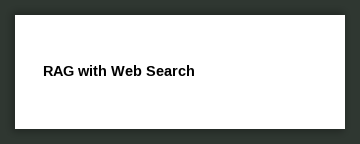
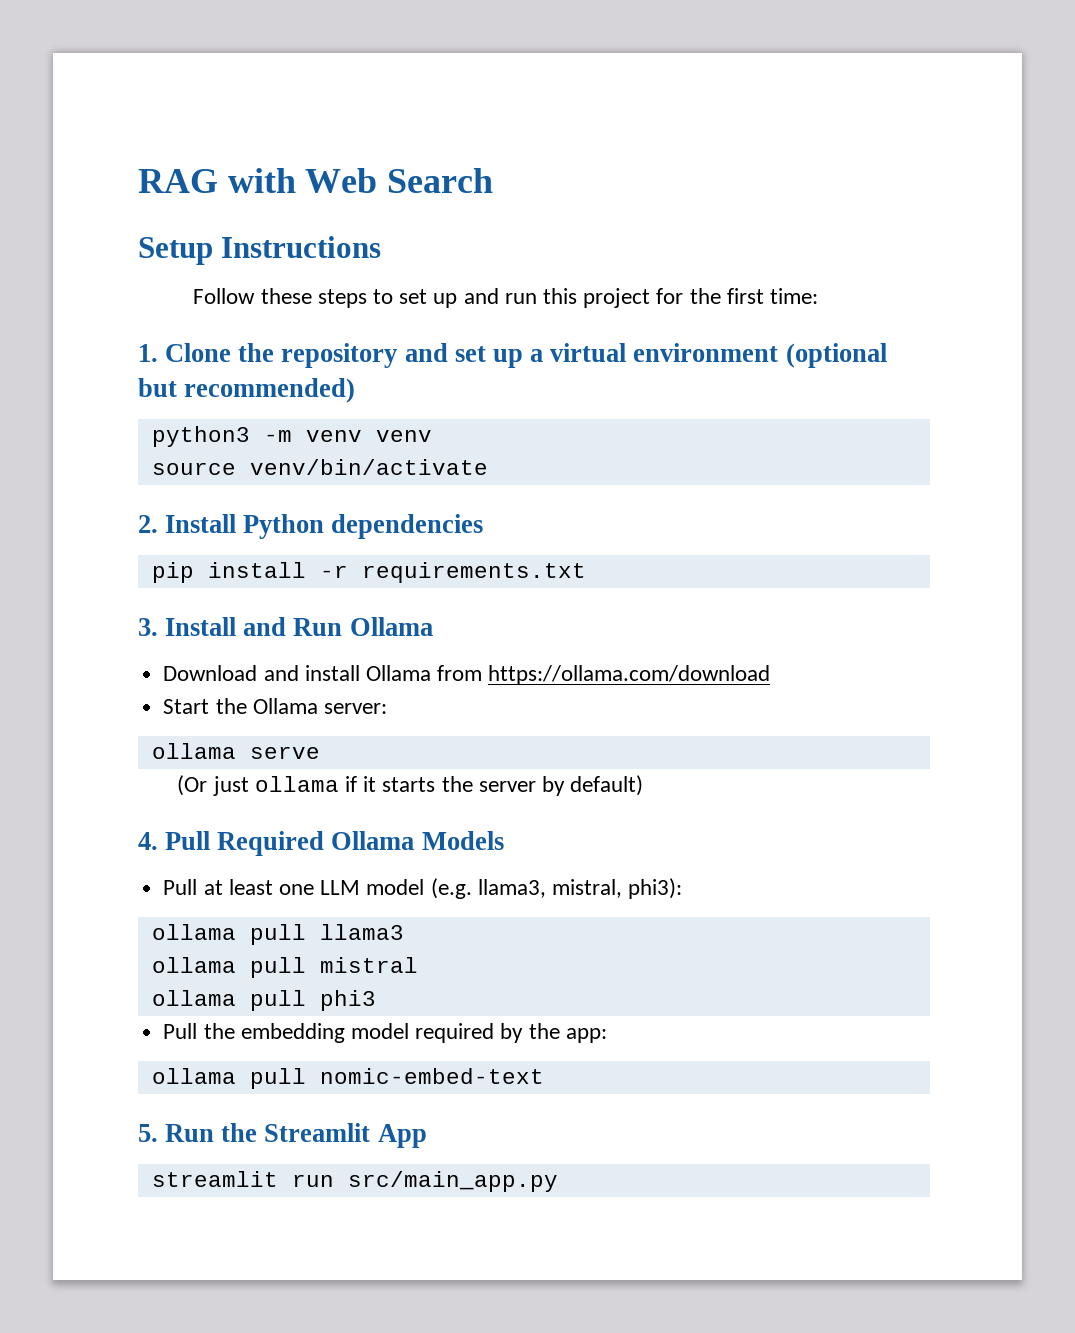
(195, 70) none -> [138,236,382,265] [193,288,819,308] [138,343,887,368] [138,378,356,403] [151,426,432,447] [151,459,488,475] [138,514,484,539] [151,562,586,583] [138,617,433,636] [163,665,771,685] [163,698,387,714] [151,743,320,759] [177,775,644,796] [138,831,504,856] [163,878,683,899] [151,924,404,945] [151,957,418,978] [151,990,376,1011] [163,1023,607,1043] [151,1068,544,1089] [138,1123,427,1148] [151,1171,558,1192] // Setup Instructions // Follow these steps to set up and run this project for the first time: // 1. Clone the repository and set up a virtual environment (optional but recommended) // python3 -m venv venv // source venv/bin/activate // 2. Install Python dependencies // pip install -r requirements.txt // 3. Install and Run Ollama // Download and install Ollama from https://ollama.com/download // Start the Ollama server: // ollama serve // (Or just ollama if it starts the server by default) // 4. Pull Required Ollama Models // Pull at least one LLM model (e.g. llama3, mistral, phi3): // ollama pull llama3 // ollama pull mistral // ollama pull phi3 // Pull the embedding model required by the app: // ollama pull nomic-embed-text // 5. Run the Streamlit App // streamlit run src/main_app.py

